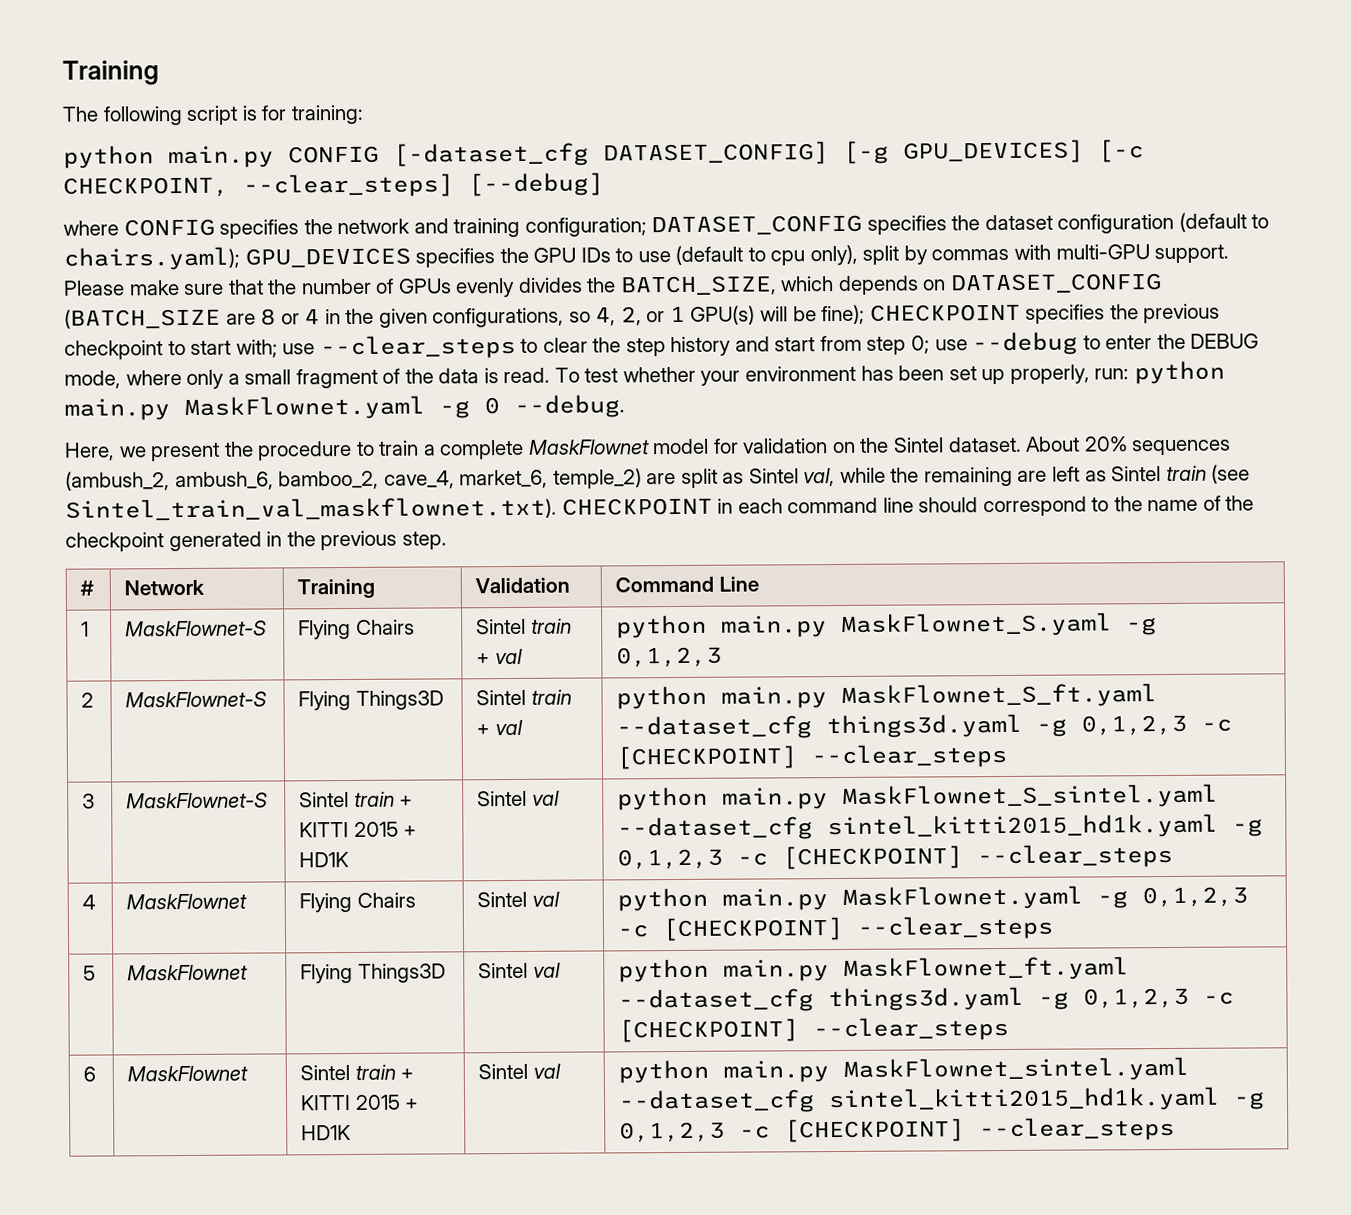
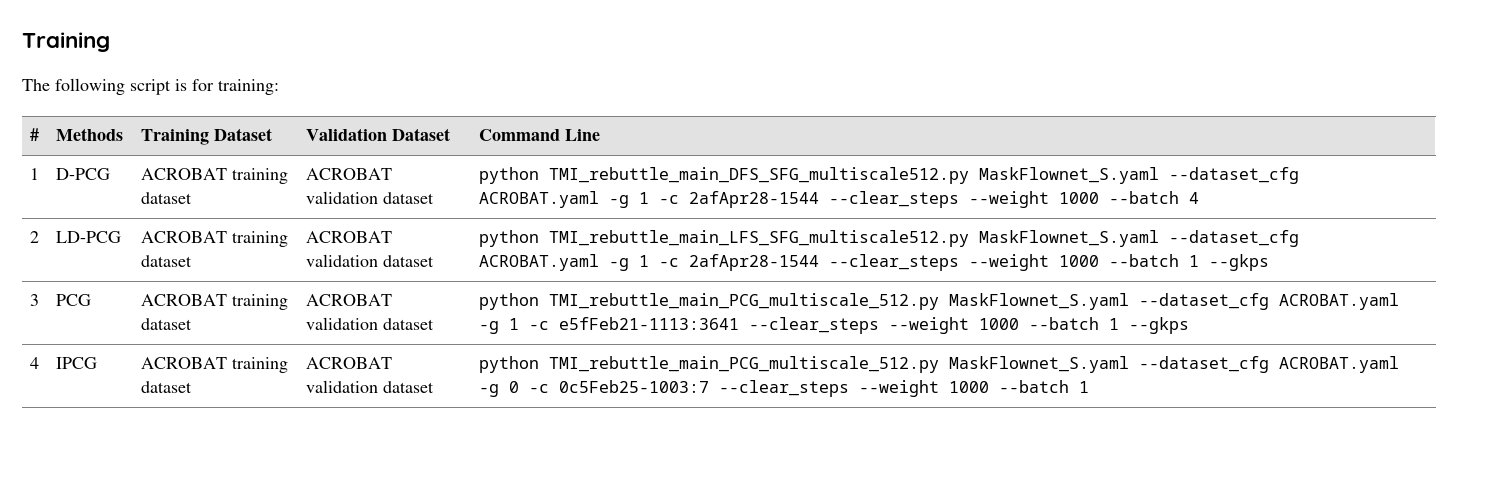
[63,139,1144,169] [63,172,604,198] [63,212,1270,239] [63,244,1230,271] [63,273,1163,298] [64,303,1221,329] [64,331,1260,360] [64,360,1225,389] [64,394,625,421] [64,436,1232,462] [65,464,1251,491] [65,495,1255,521] [65,530,447,552] // python main.py CONFIG [-dataset_cfg DATASET_CONFIG] [-g GPU_DEVICES] [-c CHECKPOINT, --clear_steps] [--debug] // where CONFIG specifies the network and training configuration; DATASET_CONFIG specifies the dataset configuration (default to chairs.yaml); GPU_DEVICES specifies the GPU IDs to use (default to cpu only), split by commas with multi-GPU support. Please make sure that the number of GPUs evenly divides the BATCH_SIZE, which depends on DATASET_CONFIG (BATCH_SIZE are 8 or 4 in the given configurations, so 4, 2, or 1 GPU(s) will be fine); CHECKPOINT specifies the previous checkpoint to start with; use --clear_steps to clear the step history and start from step 0; use --debug to enter the DEBUG mode, where only a small fragment of the data is read. To test whether your environment has been set up properly, run: python main.py MaskFlownet.yaml -g 0 --debug. // Here, we present the procedure to train a complete MaskFlownet model for validation on the Sintel dataset. About 20% sequences (ambush_2, ambush_6, bamboo_2, cave_4, market_6, temple_2) are split as Sintel val, while the remaining are left as Sintel train (see Sintel_train_val_maskflownet.txt). CHECKPOINT in each command line should correspond to the name of the checkpoint generated in the previous step. -> (279, 87) none
[124,579,206,596] [297,578,376,599] Network | Training -> [56,128,124,141] [141,128,273,145] Methods | Training Dataset
(571, 585) none -> [392,128,451,141] Dataset
[125,620,268,637] [298,619,415,640] [476,618,572,635] [476,648,523,665] [616,612,1158,639] [616,646,723,668] [81,692,95,708] [125,691,268,708] [298,690,444,711] [476,689,572,706] [476,719,523,736] [616,683,1158,710] [616,713,1233,740] [616,743,1008,770] [82,793,96,809] [126,792,269,809] [299,791,414,808] [299,821,418,838] [299,851,350,868] [477,790,560,807] [617,783,1219,811] [617,813,1264,841] [617,843,1174,870] [82,894,97,910] [126,893,248,910] [299,892,416,913] [477,891,560,908] [617,885,1249,912] [617,915,1055,942] [83,965,97,981] [127,964,249,981] [300,963,446,984] [478,962,561,979] [618,956,1130,983] [618,986,1235,1013] [618,1016,1010,1043] [83,1066,97,1082] [127,1065,249,1082] [300,1064,415,1081] [300,1094,420,1111] [301,1124,352,1141] [478,1063,561,1080] [618,1056,1190,1084] [618,1086,1266,1114] [619,1116,1176,1143] MaskFlownet-S | Flying Chairs | Sintel train + val | python main.py MaskFlownet_S.yaml -g 0,1,2,3 // 2 | MaskFlownet-S | Flying Things3D | Sintel train + val | python main.py MaskFlownet_S_ft.yaml --dataset_cfg things3d.yaml -g 0,1,2,3 -c [CHECKPOINT] --clear_steps // 3 | MaskFlownet-S | Sintel train + KITTI 2015 + HD1K | Sintel val | python main.py MaskFlownet_S_sintel.yaml --dataset_cfg sintel_kitti2015_hd1k.yaml -g 0,1,2,3 -c [CHECKPOINT] --clear_steps // 4 | MaskFlownet | Flying Chairs | Sintel val | python main.py MaskFlownet.yaml -g 0,1,2,3 -c [CHECKPOINT] --clear_steps // 5 | MaskFlownet | Flying Things3D | Sintel val | python main.py MaskFlownet_ft.yaml --dataset_cfg things3d.yaml -g 0,1,2,3 -c [CHECKPOINT] --clear_steps // 6 | MaskFlownet | Sintel train + KITTI 2015 + HD1K | Sintel val | python main.py MaskFlownet_sintel.yaml --dataset_cfg sintel_kitti2015_hd1k.yaml -g 0,1,2,3 -c [CHECKPOINT] --clear_steps -> [56,168,111,180] [141,168,289,184] [141,192,193,204] [306,168,393,180] [306,191,435,204] [479,167,1300,184] [479,191,1200,208] [30,231,40,243] [56,231,122,243] [141,231,289,247] [141,255,193,267] [306,231,393,243] [306,254,435,267] [479,230,1300,247] [479,254,1270,271] [30,294,40,306] [56,294,92,306] [141,294,289,310] [141,318,193,330] [306,294,393,306] [306,317,435,330] [479,293,1400,310] [479,317,1190,334] [30,357,40,369] [56,357,98,369] [141,357,289,373] [141,381,193,393] [306,357,393,369] [306,380,435,393] [479,356,1400,373] [479,380,1090,397] D-PCG | ACROBAT training dataset | ACROBAT validation dataset | python TMI_rebuttle_main_DFS_SFG_multiscale512.py MaskFlownet_S.yaml --dataset_cfg ACROBAT.yaml -g 1 -c 2afApr28-1544 --clear_steps --weight 1000 --batch 4 // 2 | LD-PCG | ACROBAT training dataset | ACROBAT validation dataset | python TMI_rebuttle_main_LFS_SFG_multiscale512.py MaskFlownet_S.yaml --dataset_cfg ACROBAT.yaml -g 1 -c 2afApr28-1544 --clear_steps --weight 1000 --batch 1 --gkps // 3 | PCG | ACROBAT training dataset | ACROBAT validation dataset | python TMI_rebuttle_main_PCG_multiscale_512.py MaskFlownet_S.yaml --dataset_cfg ACROBAT.yaml -g 1 -c e5fFeb21-1113:3641 --clear_steps --weight 1000 --batch 1 --gkps // 4 | IPCG | ACROBAT training dataset | ACROBAT validation dataset | python TMI_rebuttle_main_PCG_multiscale_512.py MaskFlownet_S.yaml --dataset_cfg ACROBAT.yaml -g 0 -c 0c5Feb25-1003:7 --clear_steps --weight 1000 --batch 1

